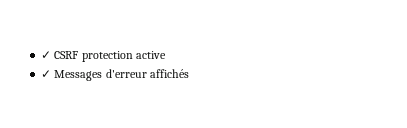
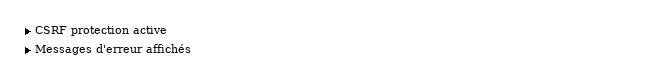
[41,51,52,59] ✓ -> (35, 30) none
[41,70,52,78] ✓ -> (168, 30) none

